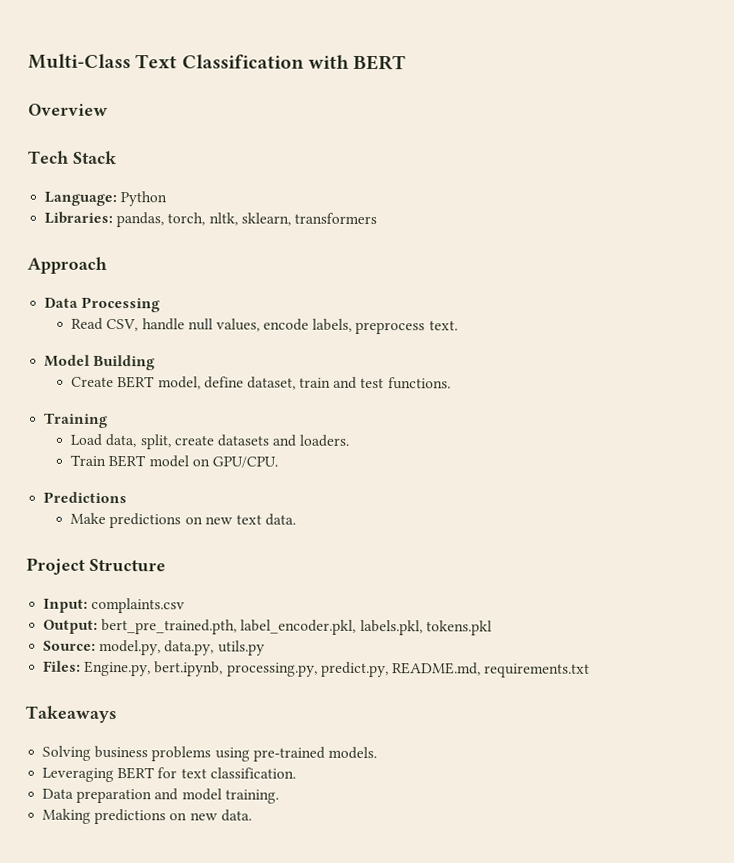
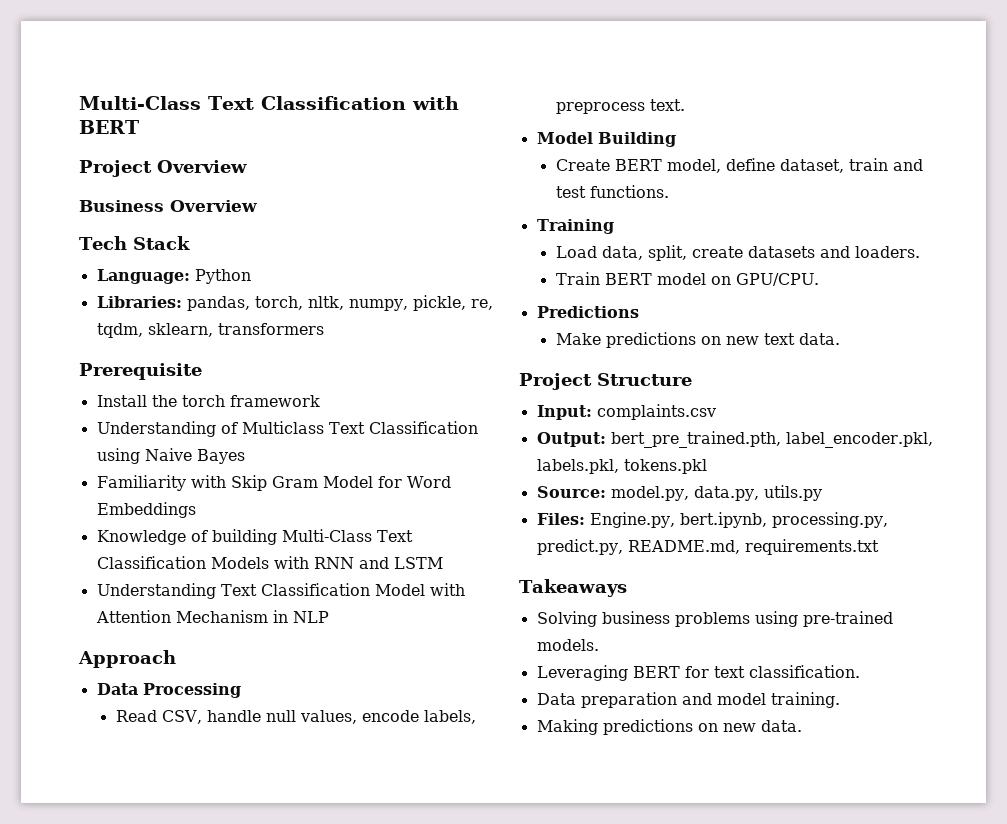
(407, 62) none -> [79,160,247,177] [79,200,164,212] Project Overview // Business
[240,212,377,226] sklearn, transformers -> [348,295,493,311] [96,323,324,338] [79,363,202,380] [96,395,320,407] [96,421,478,437] [96,448,245,464] [96,475,451,491] [96,502,196,518] [96,529,413,545] [96,556,443,569] [96,583,465,599] [95,610,329,623] numpy, pickle, re, tqdm, sklearn, transformers // Prerequisite // Install the torch framework // Understanding of Multiclass Text Classification using Naive Bayes // Familiarity with Skip Gram Model for Word Embeddings // Knowledge of building Multi-Class Text Classification Models with RNN and LSTM // Understanding Text Classification Model with Attention Mechanism in NLP

